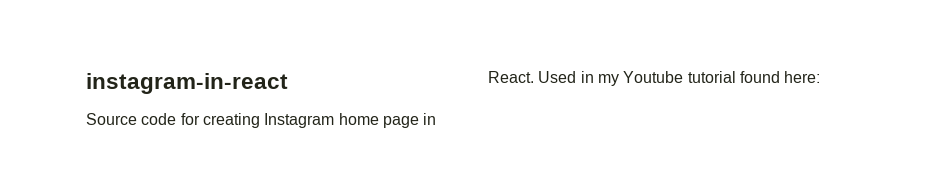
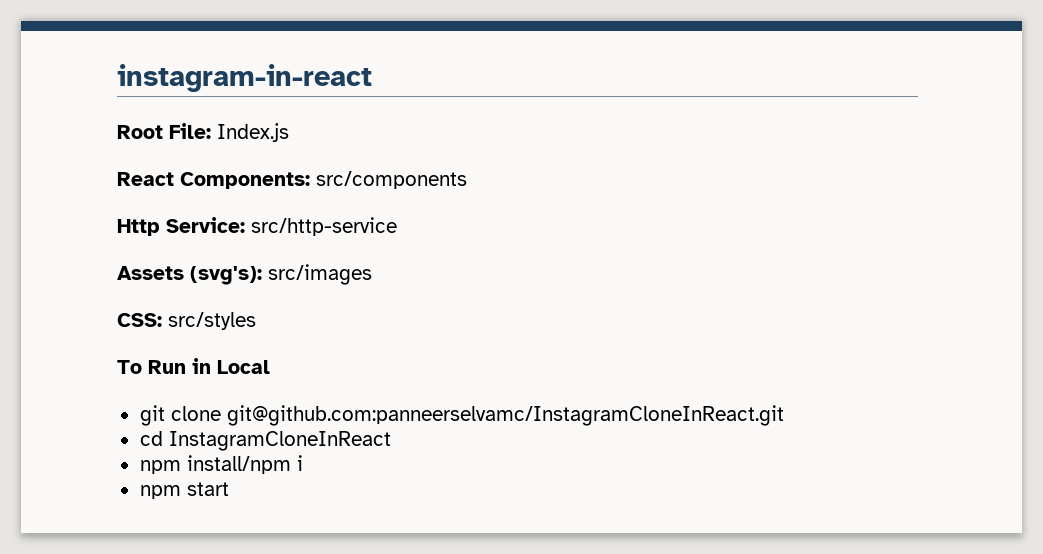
[86,113,437,128] [488,71,821,86] Source code for creating Instagram home page in React. Used in my Youtube tutorial found here: -> [117,123,289,142] [117,171,467,189] [117,217,397,236] [117,264,372,285] [117,312,256,330] [117,358,270,374] [139,405,784,426] [139,431,391,451] [139,455,303,474] [139,482,229,499] Root File: Index.js // React Components: src/components // Http Service: src/http-service // Assets (svg's): src/images // CSS: src/styles // To Run in Local // git clone git@github.com:panneerselvamc/InstagramCloneInReact.git // cd InstagramCloneInReact // npm install/npm i // npm start

